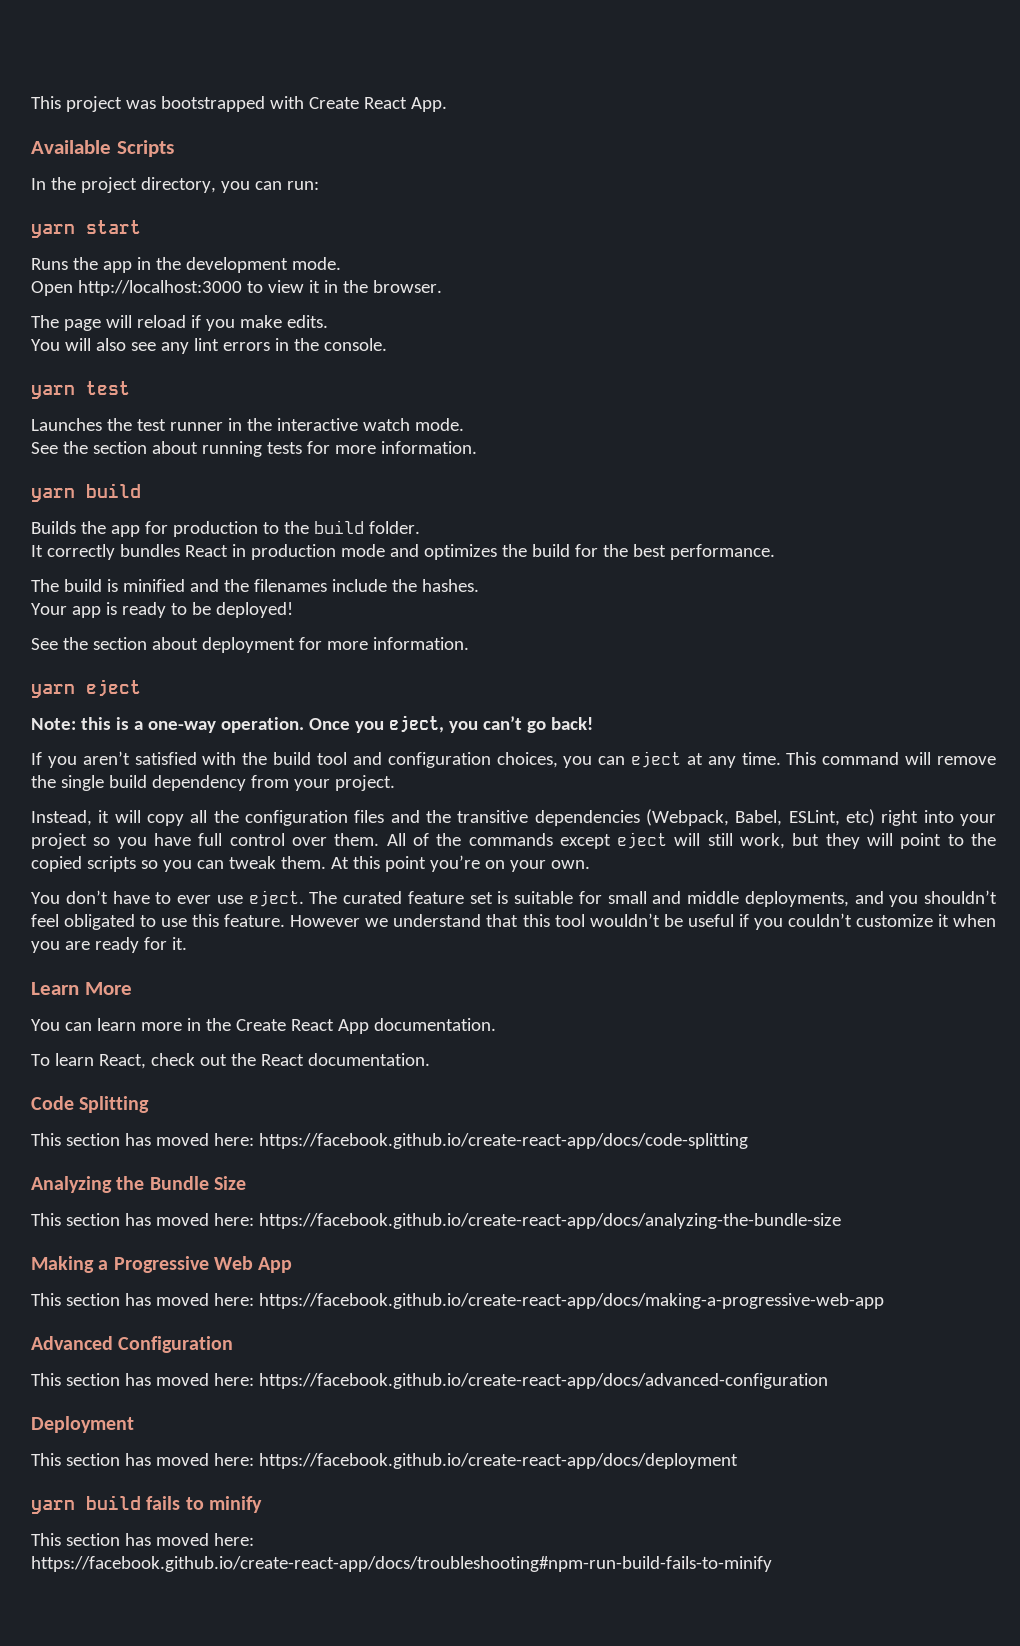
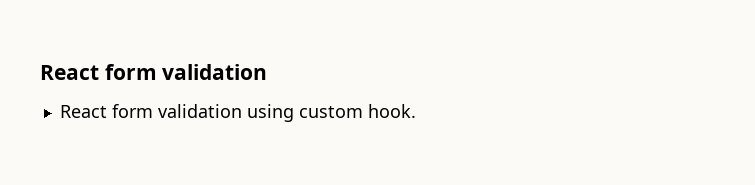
[31,96,447,112] [31,140,174,157] [31,177,319,193] [31,220,141,238] [31,257,341,273] [31,280,442,296] [31,315,328,331] [31,338,387,354] [31,381,130,399] [31,418,464,431] [31,441,477,457] [31,483,141,502] [31,520,420,537] [31,544,775,560] [31,579,479,592] [31,602,293,618] [31,637,469,653] [31,679,141,698] [31,715,593,733] [31,751,997,768] [31,775,395,791] [31,809,997,826] [31,832,997,849] [31,855,590,872] [31,890,997,907] [31,913,996,930] [31,937,187,953] [31,982,132,995] [31,1018,496,1034] [31,1053,430,1069] [31,1096,150,1113] [31,1133,748,1149] [31,1176,246,1193] [31,1213,841,1229] [31,1256,293,1273] [31,1293,884,1309] [31,1336,234,1353] [31,1373,828,1389] [31,1416,134,1433] [31,1453,738,1469] [31,1495,262,1514] [31,1533,254,1546] [31,1556,772,1572] This project was bootstrapped with Create React App. // Available Scripts // In the project directory, you can run: // yarn start // Runs the app in the development mode. // Open http://localhost:3000 to view it in the browser. // The page will reload if you make edits. // You will also see any lint errors in the console. // yarn test // Launches the test runner in the interactive watch mode. // See the section about running tests for more information. // yarn build // Builds the app for production to the build folder. // It correctly bundles React in production mode and optimizes the build for the best performance. // The build is minified and the filenames include the hashes. // Your app is ready to be deployed! // See the section about deployment for more information. // yarn eject // Note: this is a one-way operation. Once you eject, you can’t go back! // If you aren’t satisfied with the build tool and configuration choices, you can eject at any time. This command will remove the single build dependency from your project. // Instead, it will copy all the configuration files and the transitive dependencies (Webpack, Babel, ESLint, etc) right into your project so you have full control over them. All of the commands except eject will still work, but they will point to the copied scripts so you can tweak them. At this point you’re on your own. // You don’t have to ever use eject. The curated feature set is suitable for small and middle deployments, and you shouldn’t feel obligated to use this feature. However we understand that this tool wouldn’t be useful if you couldn’t customize it when you are ready for it. // Learn More // You can learn more in the Create React App documentation. // To learn React, check out the React documentation. // Code Splitting // This section has moved here: https://facebook.github.io/create-react-app/docs/code-splitting // Analyzing the Bundle Size // This section has moved here: https://facebook.github.io/create-react-app/docs/analyzing-the-bundle-size // Making a Progressive Web App // This section has moved here: https://facebook.github.io/create-react-app/docs/making-a-progressive-web-app // Advanced Configuration // This section has moved here: https://facebook.github.io/create-react-app/docs/advanced-configuration // Deployment // This section has moved here: https://facebook.github.io/create-react-app/docs/deployment // yarn build fails to minify // This section has moved here: https://facebook.github.io/create-react-app/docs/troubleshooting#npm-run-build-fails-to-minify -> [40,64,268,80] [59,104,416,122] React form validation // React form validation using custom hook.

